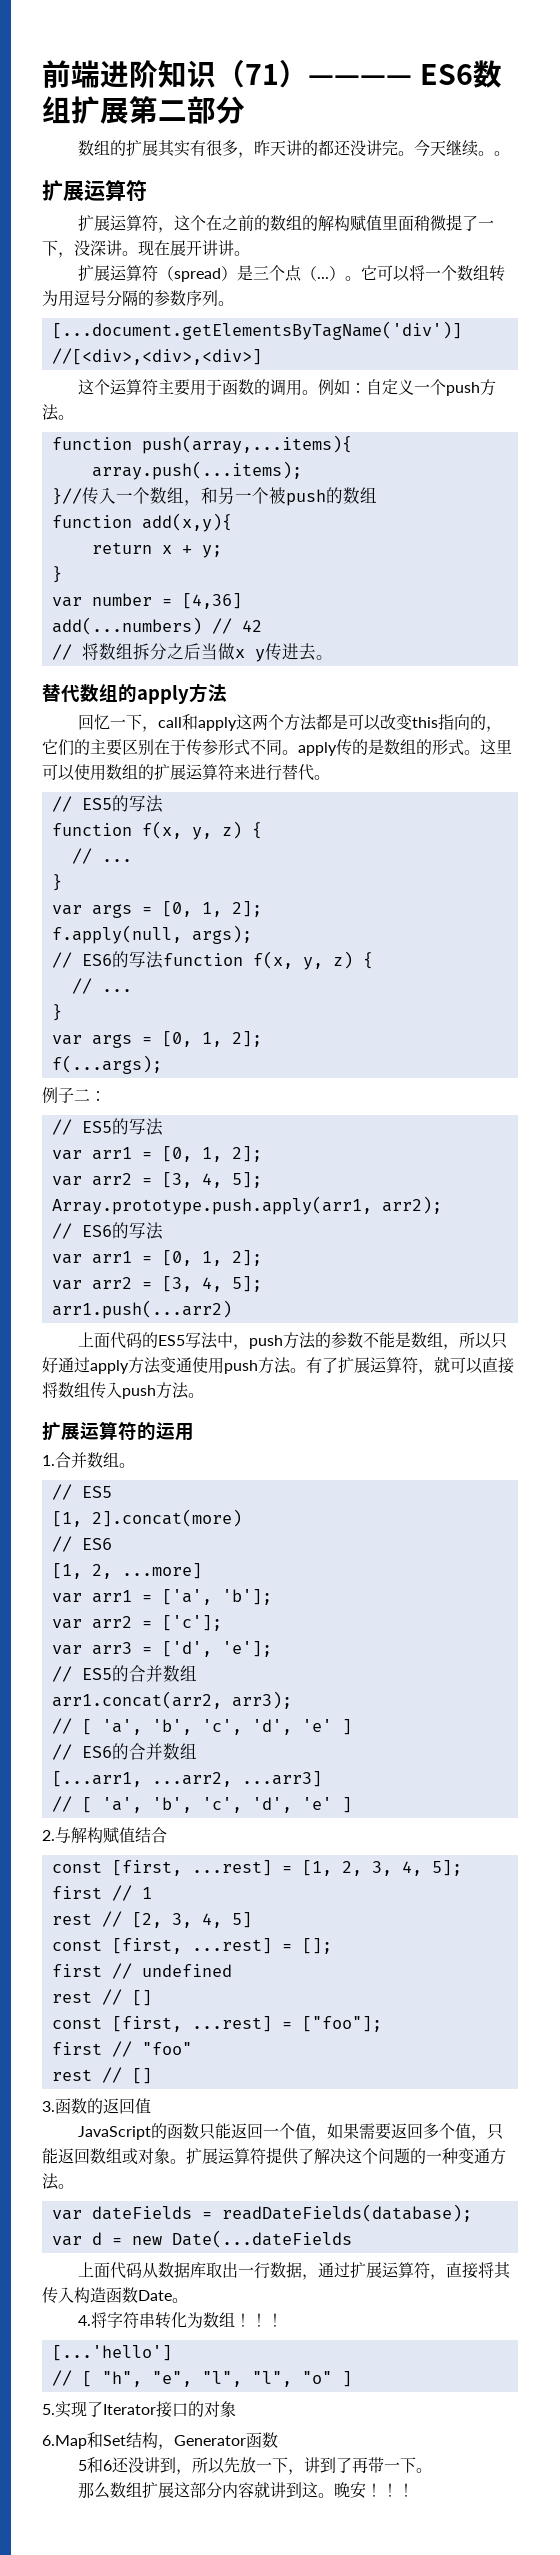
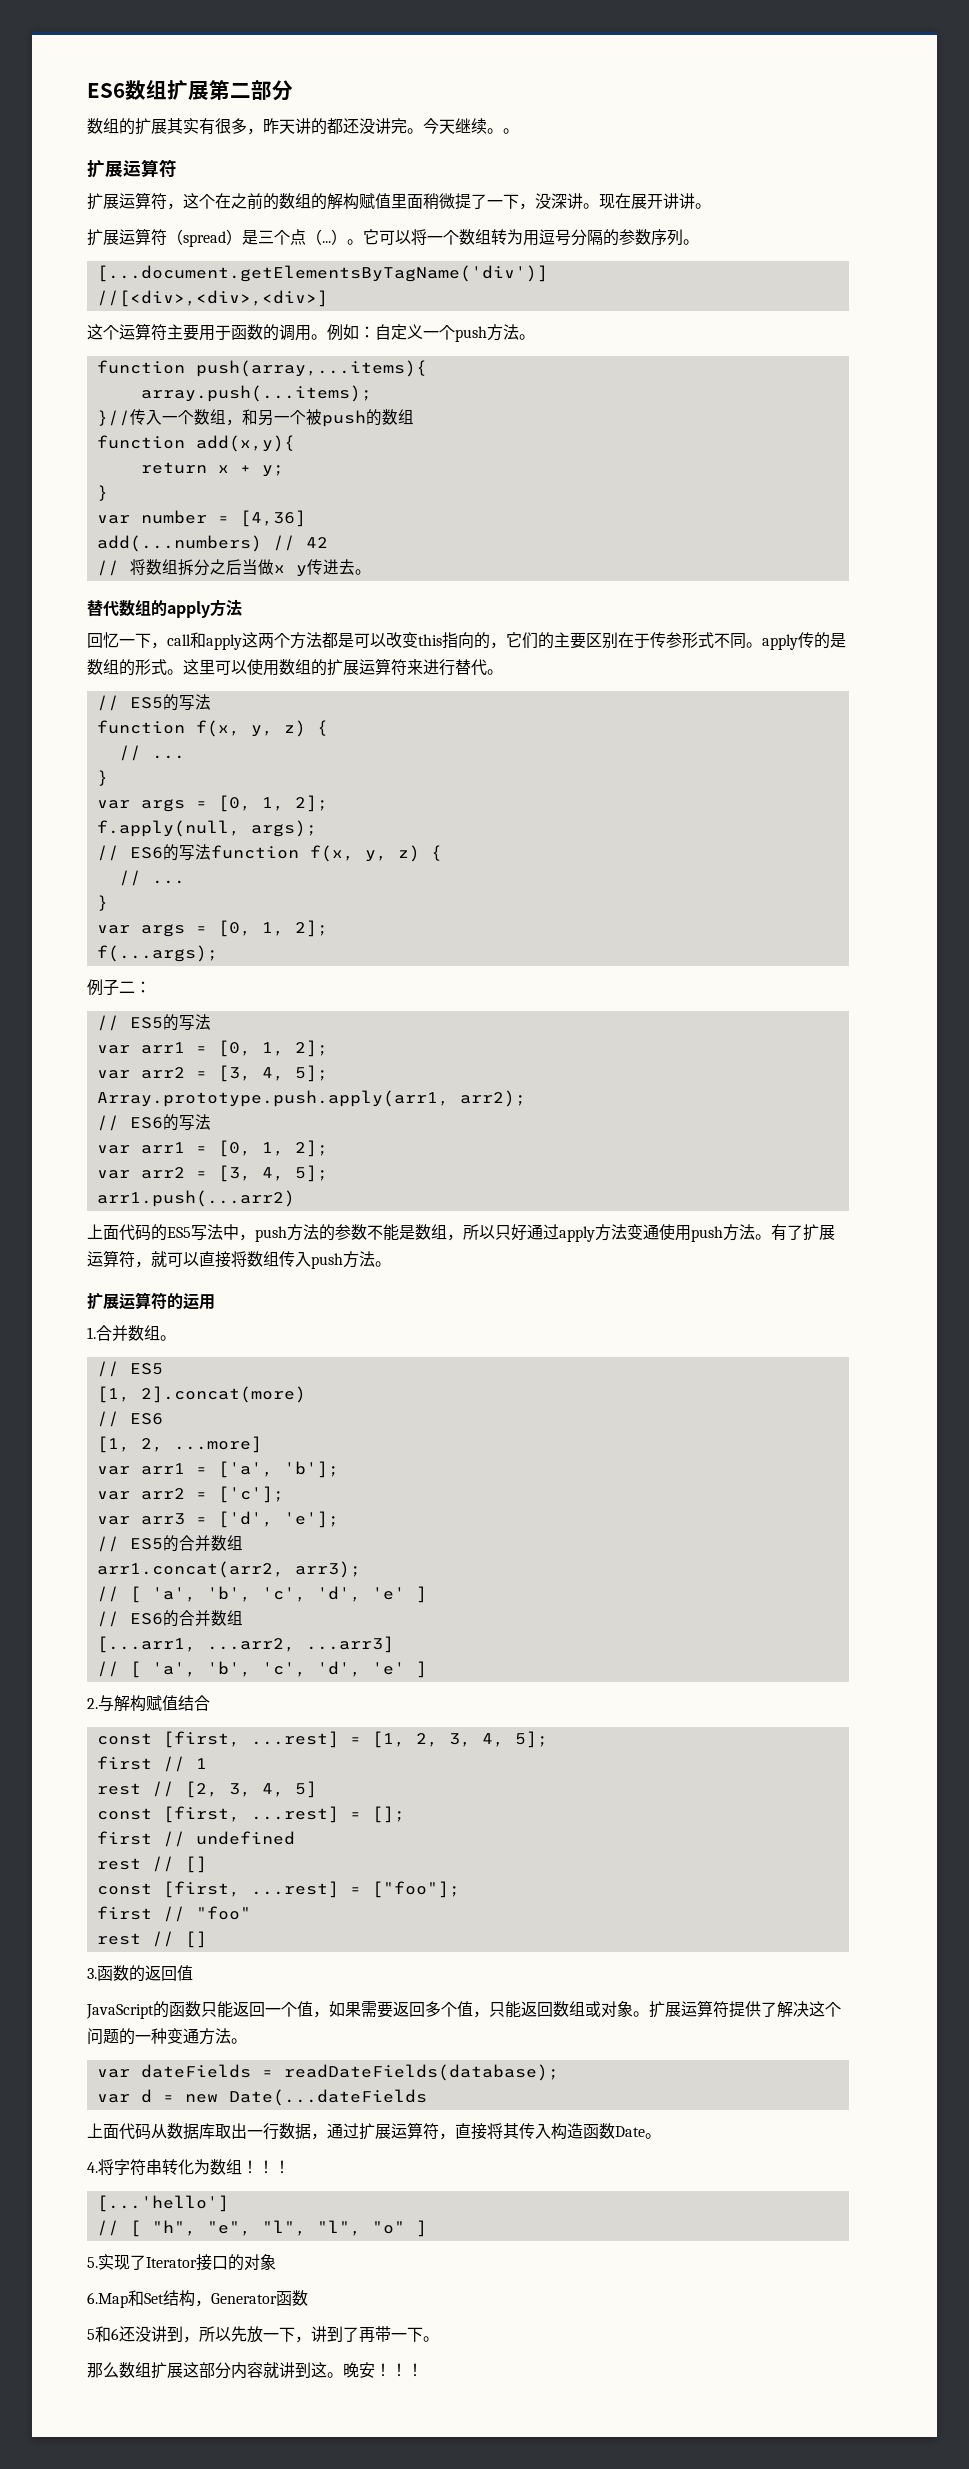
[42,60,412,88] 前端进阶知识（71）———— -> (87, 90) none

